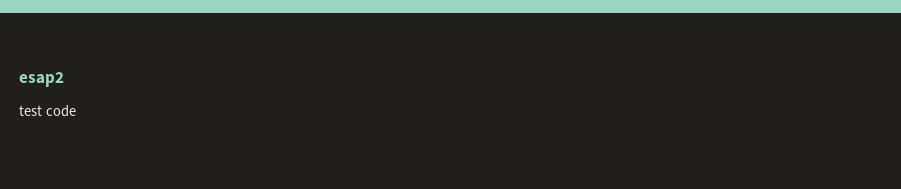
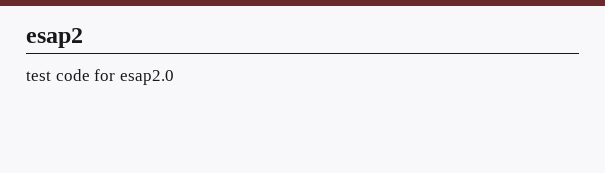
(76, 111) none -> [94,69,174,85] for esap2.0

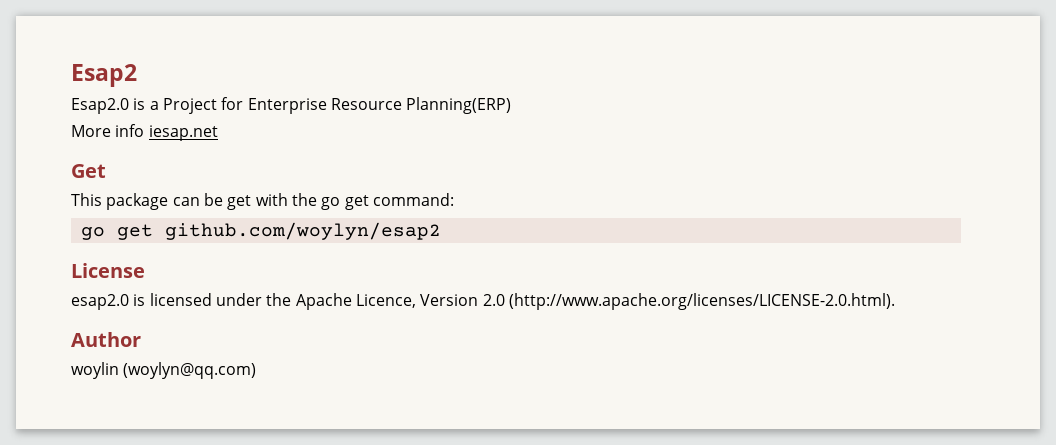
[26,28,83,48] [26,69,174,85] esap2 // test code for esap2.0 -> [71,64,137,87] [71,97,512,114] [71,124,218,141] [71,164,106,178] [71,193,454,210] [80,222,441,240] [71,263,145,278] [71,293,895,310] [71,332,141,347] [71,362,257,379] Esap2 // Esap2.0 is a Project for Enterprise Resource Planning(ERP) // More info iesap.net // Get // This package can be get with the go get command: // go get github.com/woylyn/esap2 // License // esap2.0 is licensed under the Apache Licence, Version 2.0 (http://www.apache.org/licenses/LICENSE-2.0.html). // Author // woylin (woylyn@qq.com)

